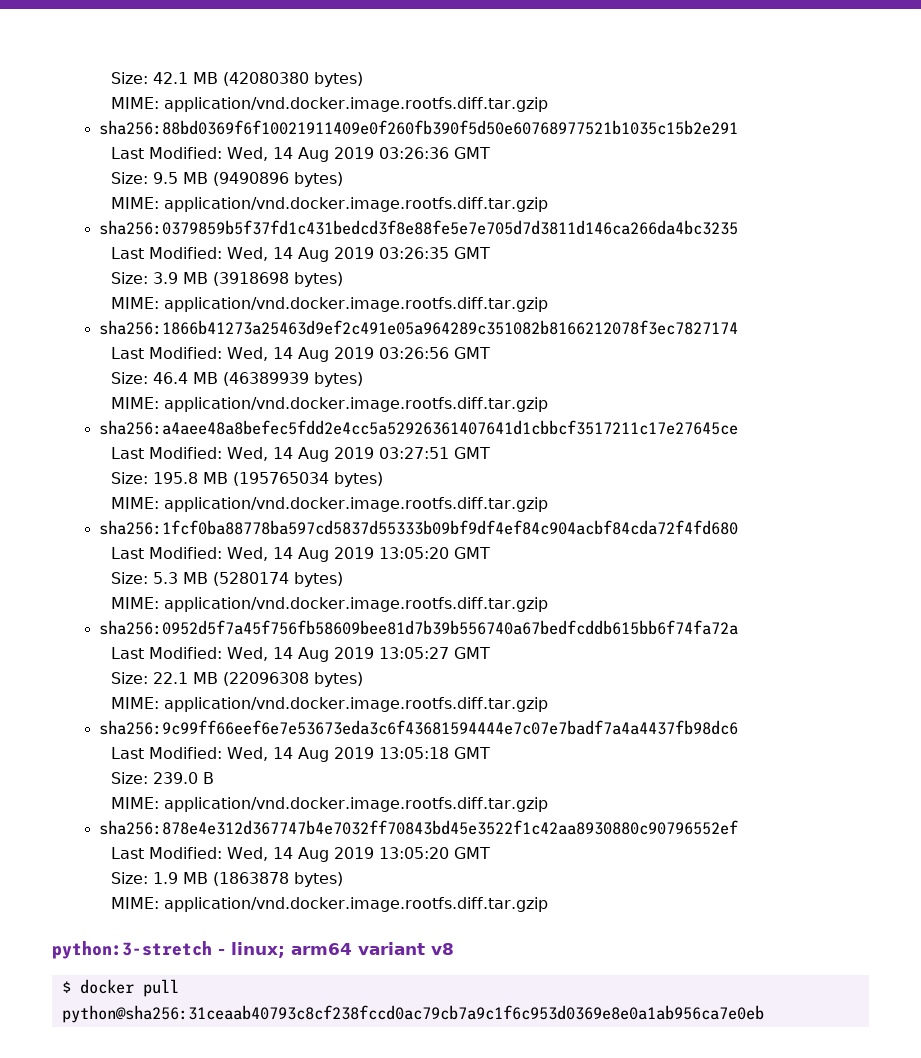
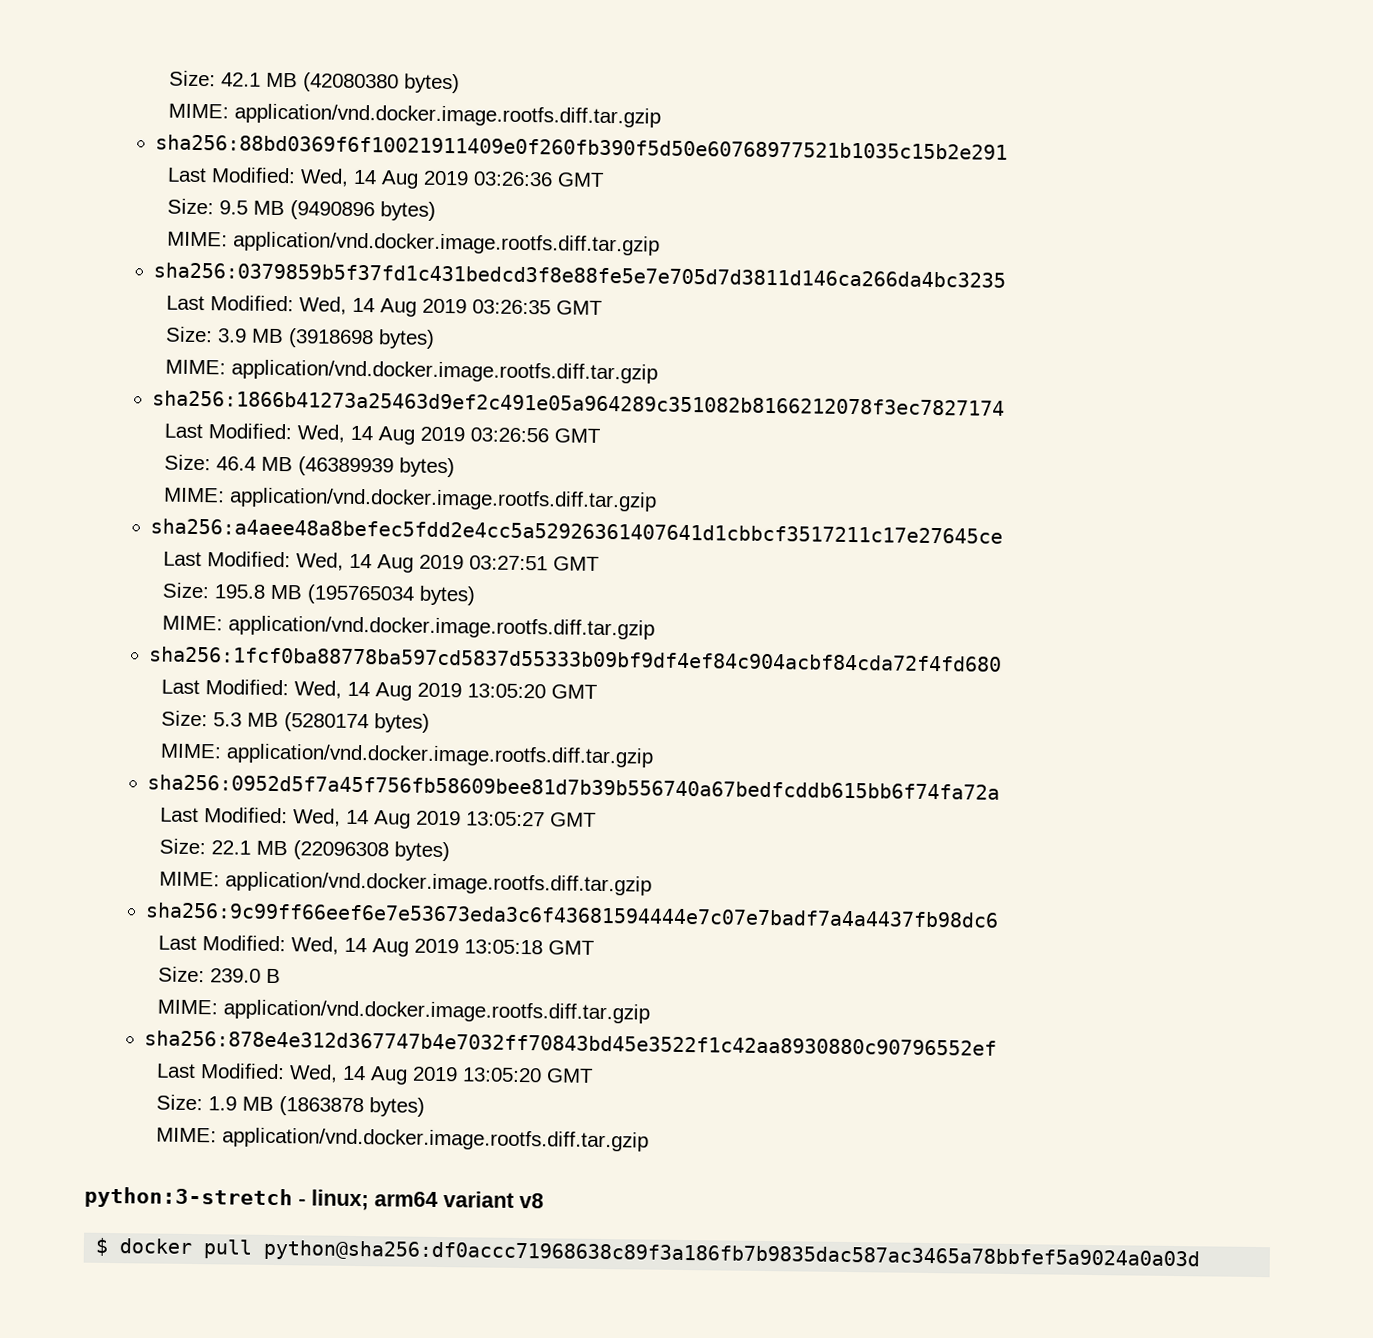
[61,1005,764,1023] python@sha256:31ceaab40793c8cf238fccd0ac79cb7a9c1f6c953d0369e8e0a1ab956ca7e0eb -> [263,1239,1201,1271] python@sha256:df0accc71968638c89f3a186fb7b9835dac587ac3465a78bbfef5a9024a0a03d

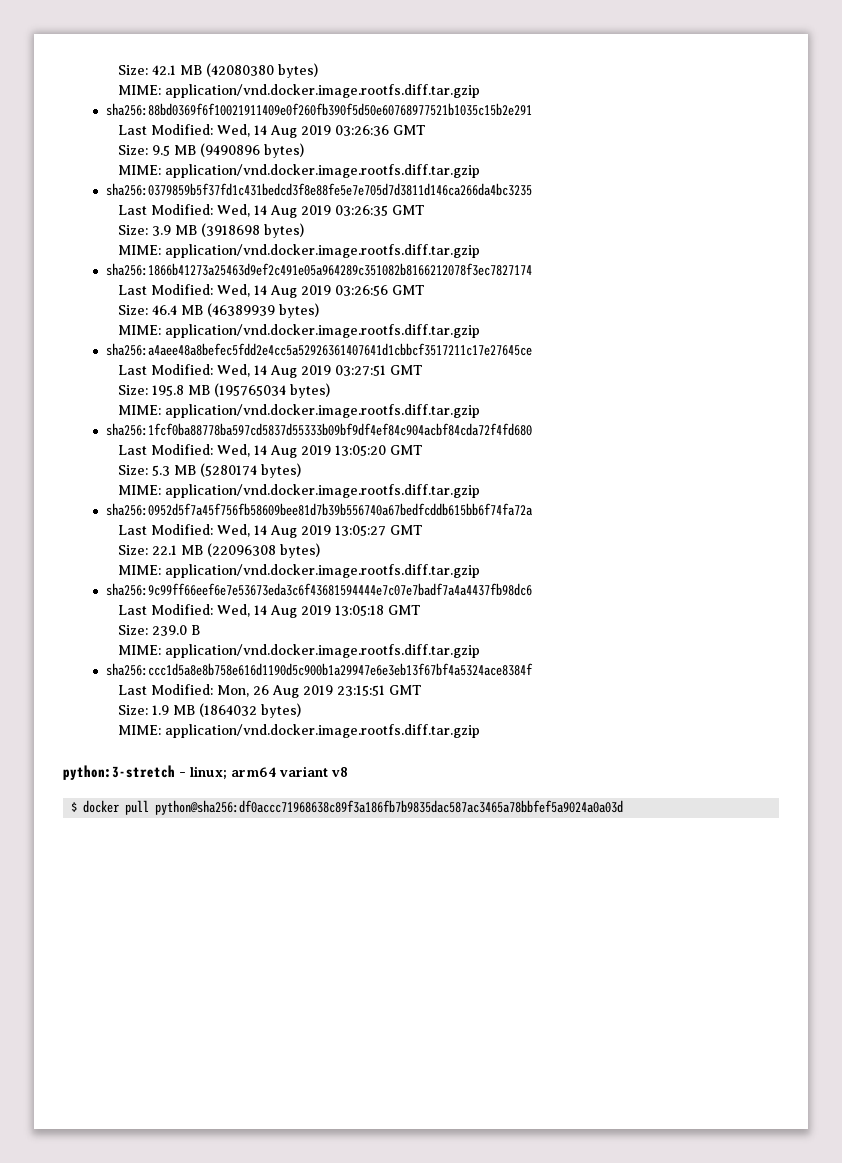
[144,1030,998,1056] [156,1063,543,1085] sha256:878e4e312d367747b4e7032ff70843bd45e3522f1c42aa8930880c90796552ef // Last Modified: Wed, 14 Aug 2019 13:05:20 -> [106,663,534,676] [118,684,386,698] sha256:ccc1d5a8e8b758e616d1190d5c900b1a29947e6e3eb13f67bf4a5324ace8384f // Last Modified: Mon, 26 Aug 2019 23:15:51
[279,1096,365,1117] (1863878 -> [199,703,258,717] (1864032

